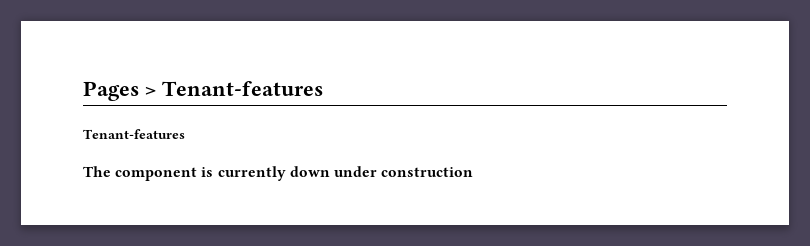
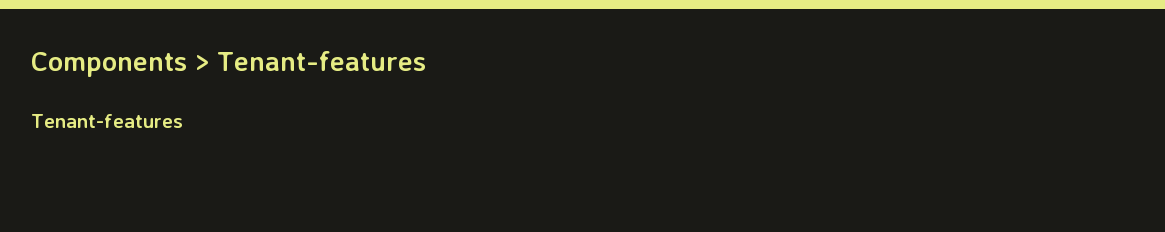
[83,81,139,101] Pages -> [31,52,187,77] Components
[83,166,474,181] // The component is currently down under construction -> (183, 121) none

